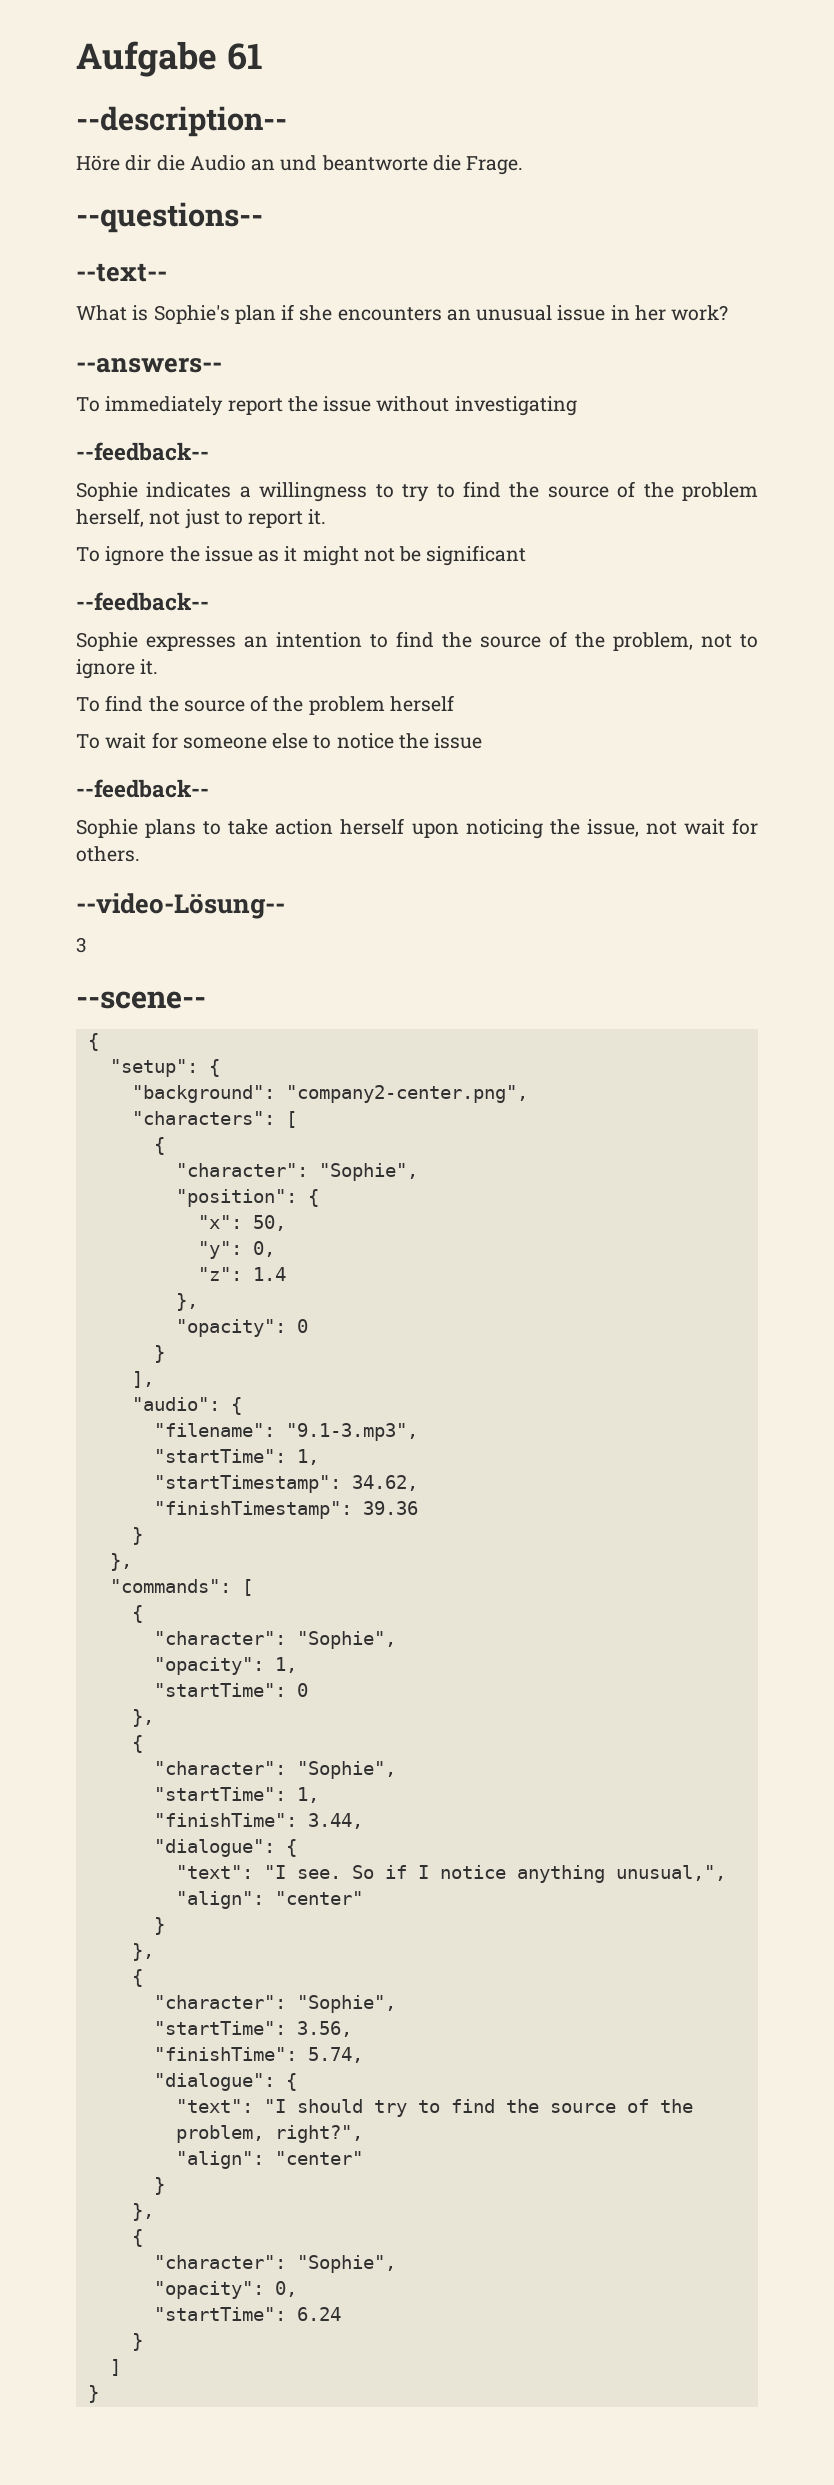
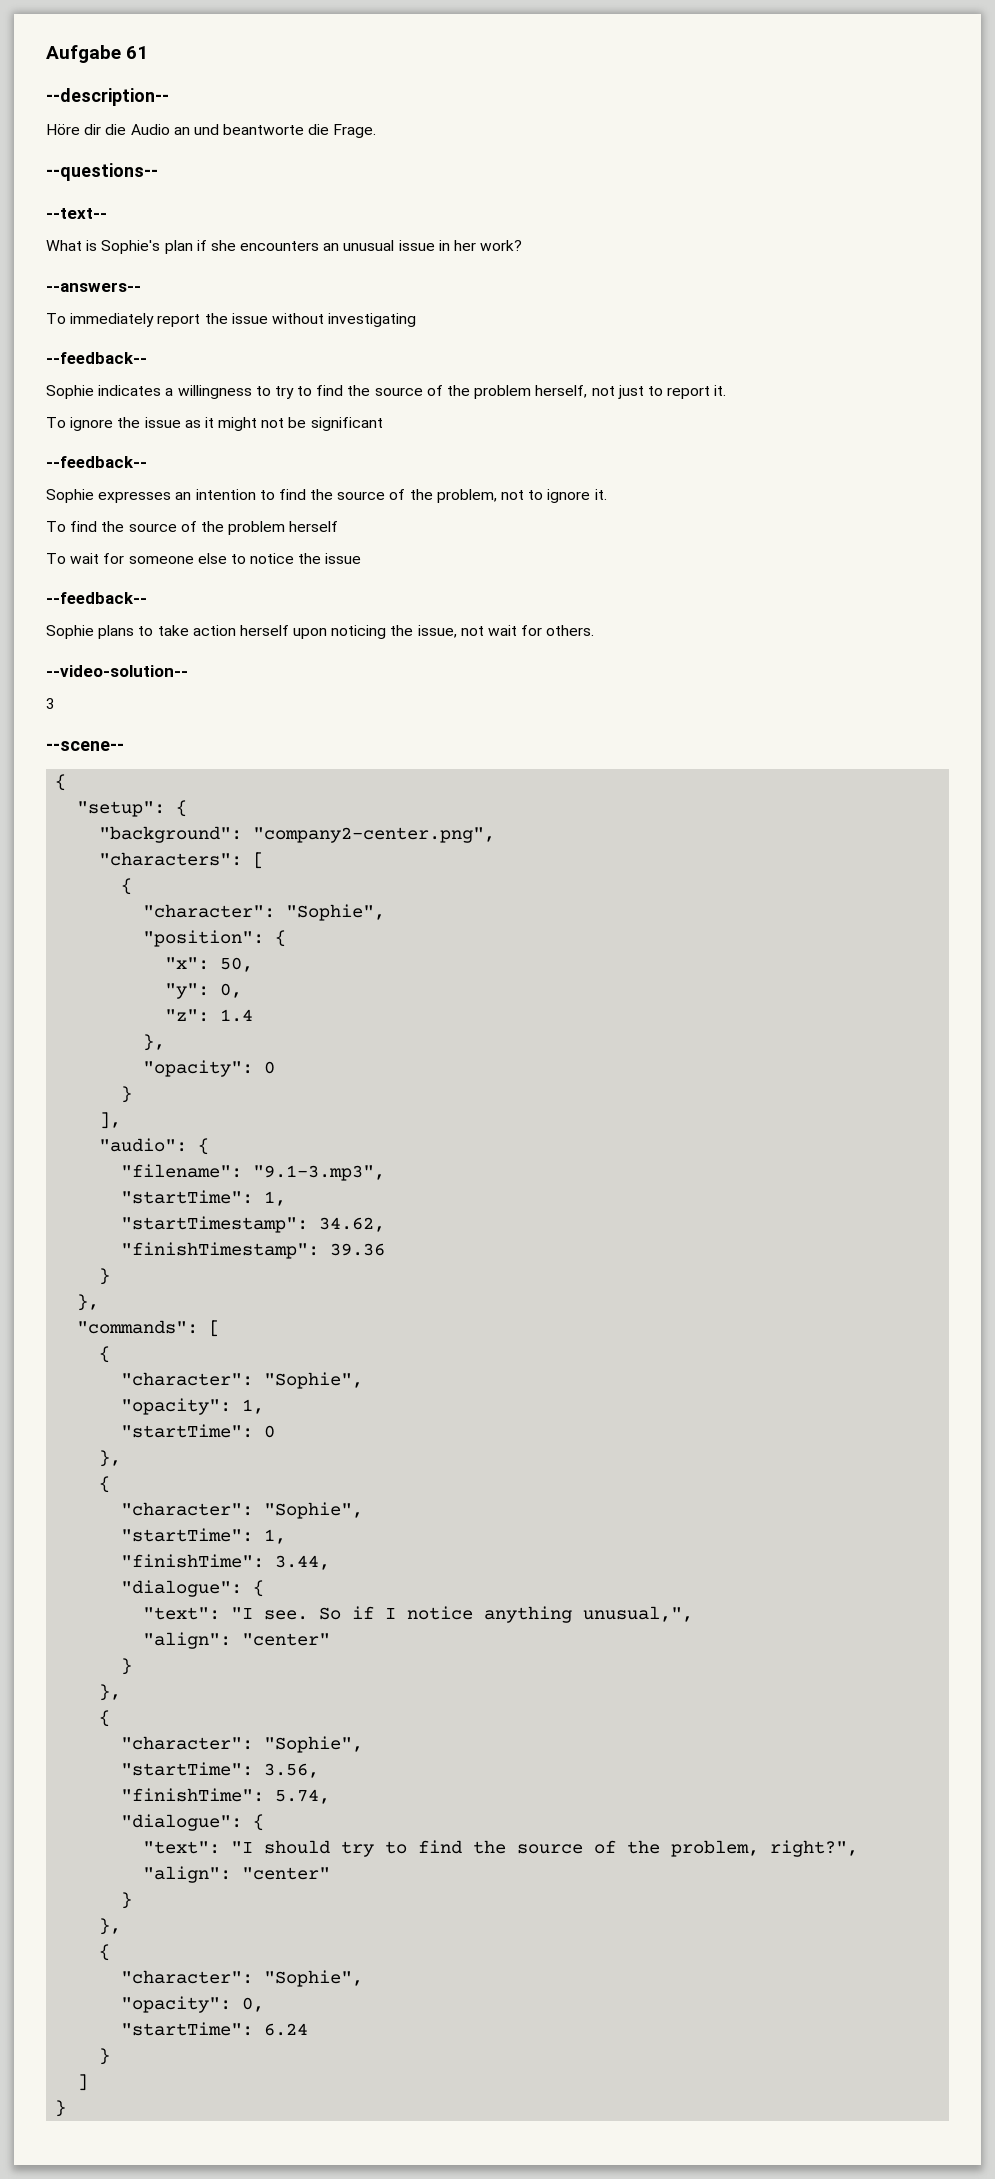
[76,893,285,919] --video-Lösung-- -> [46,665,188,677] --video-solution--

